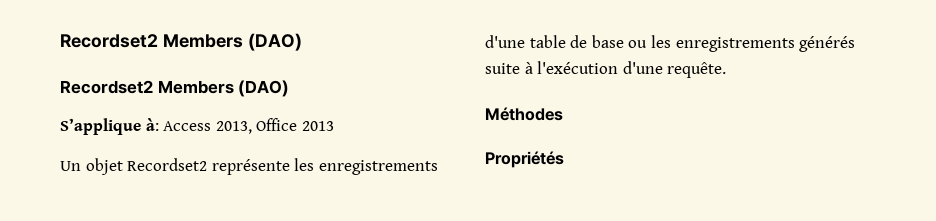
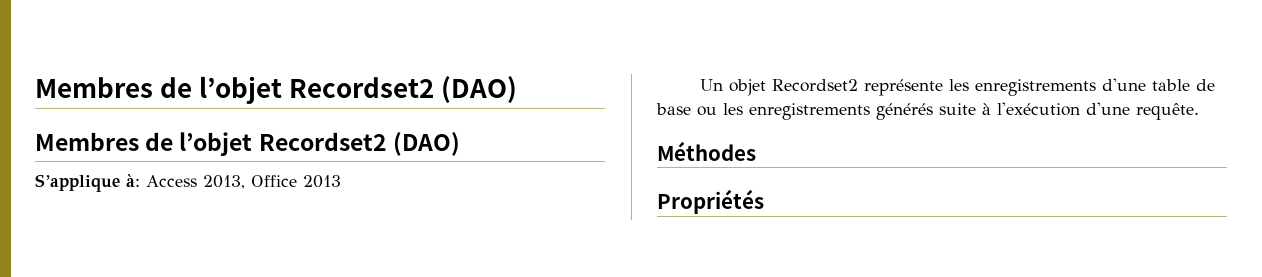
[60,33,302,51] [60,80,234,94] Recordset2 Members (DAO) // Recordset2 Members -> [35,76,518,104] [35,132,387,156] Membres de l’objet Recordset2 (DAO) // Membres de l’objet Recordset2

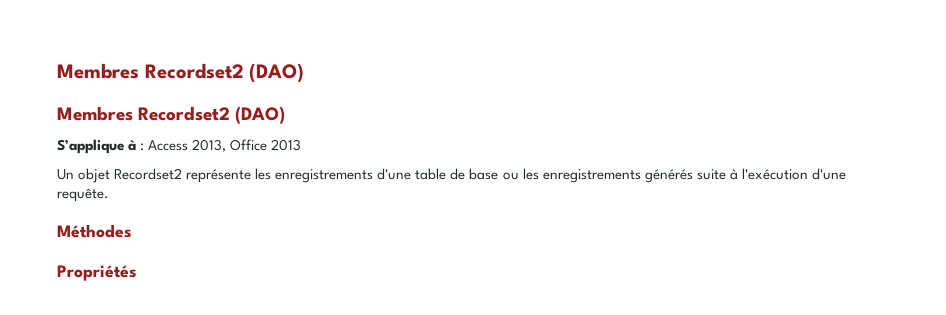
[35,76,283,104] Membres de l’objet -> [57,63,139,79] Membres
[145,132,253,156] de l’objet -> (133, 113) none
[126,174,140,187] à: -> [128,139,145,151] à :

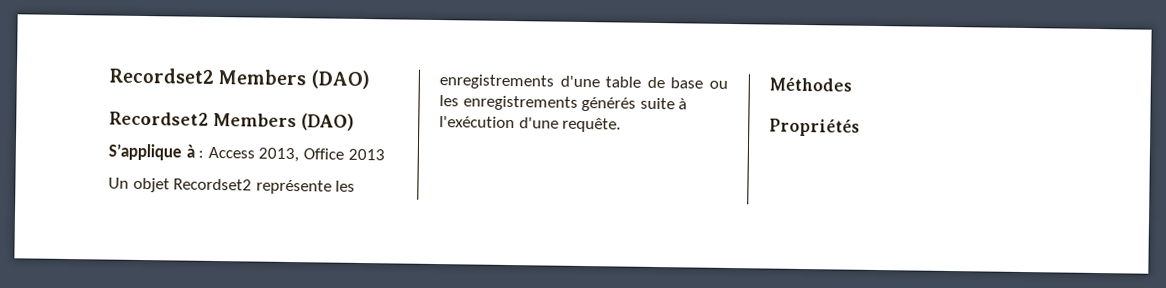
[57,63,305,83] [57,106,231,121] Membres Recordset2 (DAO) // Membres Recordset2 -> [109,67,370,90] [109,111,297,128] Recordset2 Members (DAO) // Recordset2 Members

